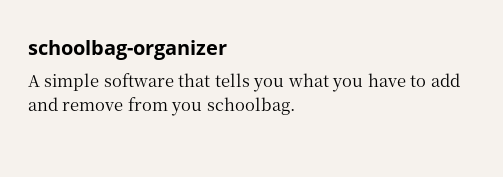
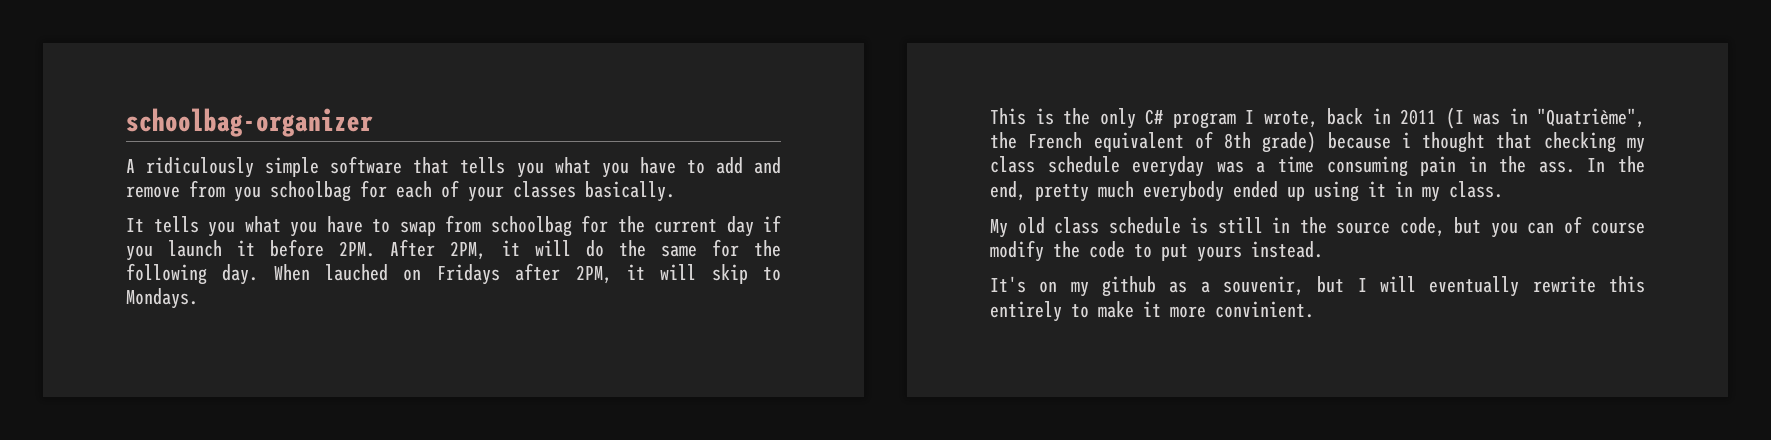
(40, 81) none -> [146,157,255,178] ridiculously
[206,97,295,115] schoolbag. -> [270,180,675,202] [126,215,781,237] [126,239,782,261] [126,263,782,285] [126,288,198,309] [990,107,1645,129] [990,131,1645,153] [990,156,1645,177] [990,181,1503,202] [990,216,1645,238] [990,240,1323,262] [990,276,1645,297] [990,301,1314,322] schoolbag for each of your classes basically. // It tells you what you have to swap from schoolbag for the current day if you launch it before 2PM. After 2PM, it will do the same for the following day. When lauched on Fridays after 2PM, it will skip to Mondays. // This is the only C# program I wrote, back in 2011 (I was in "Quatrième", the French equivalent of 8th grade) because i thought that checking my class schedule everyday was a time consuming pain in the ass. In the end, pretty much everybody ended up using it in my class. // My old class schedule is still in the source code, but you can of course modify the code to put yours instead. // It's on my github as a souvenir, but I will eventually rewrite this entirely to make it more convinient.

